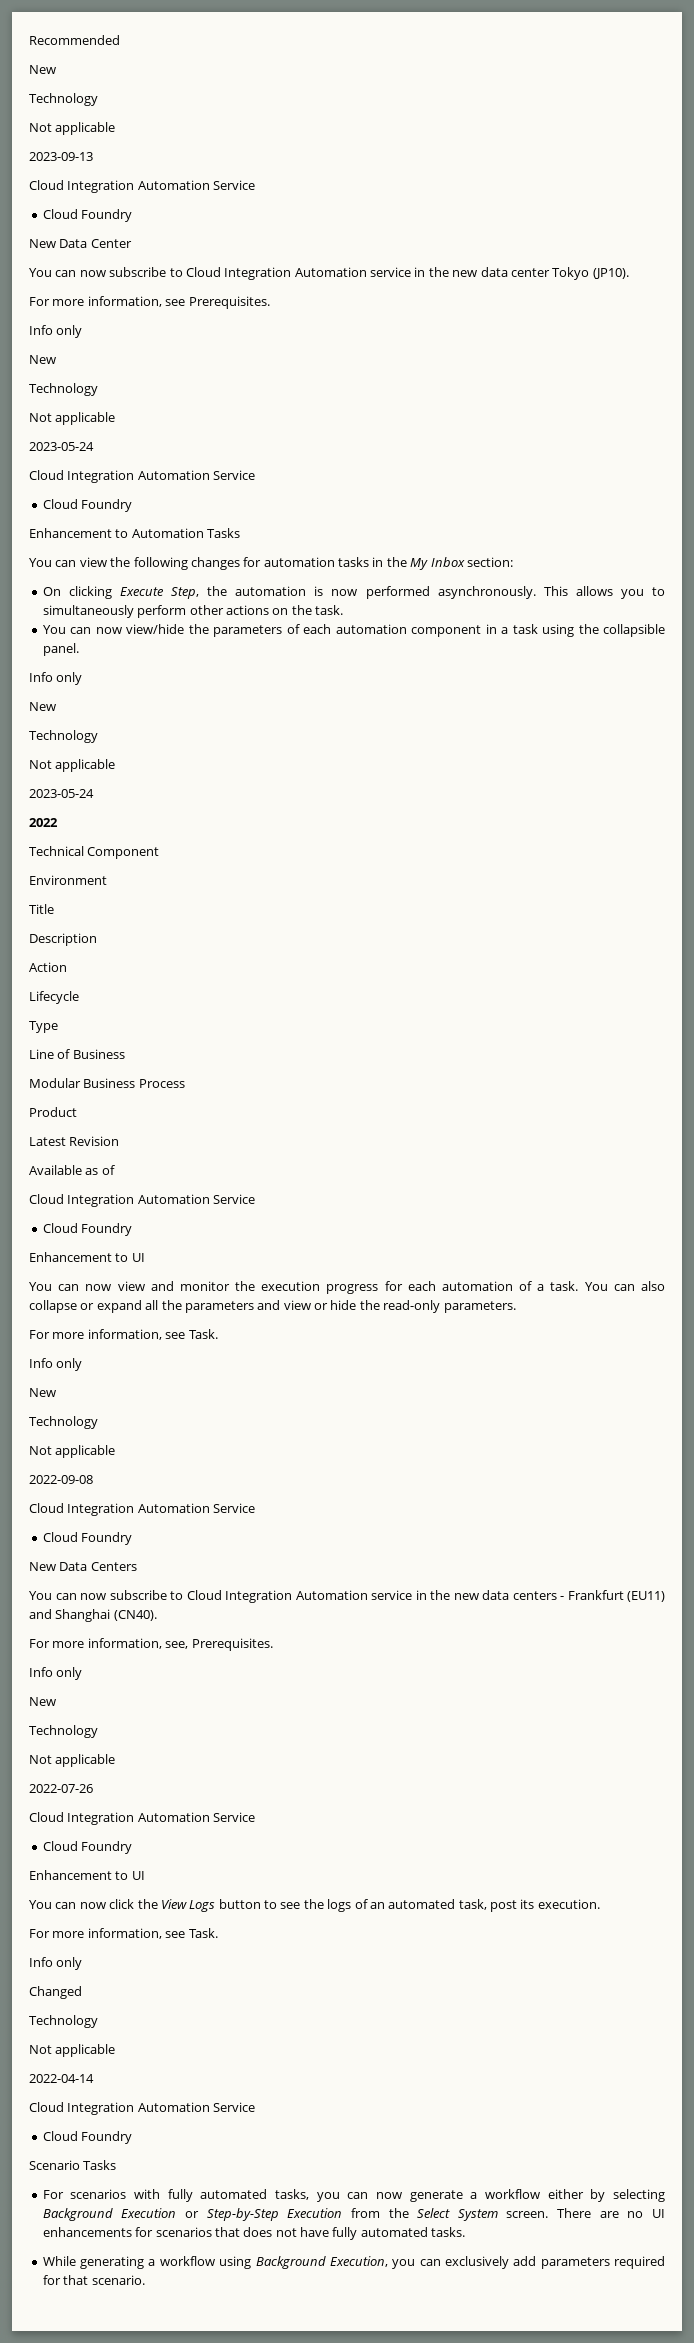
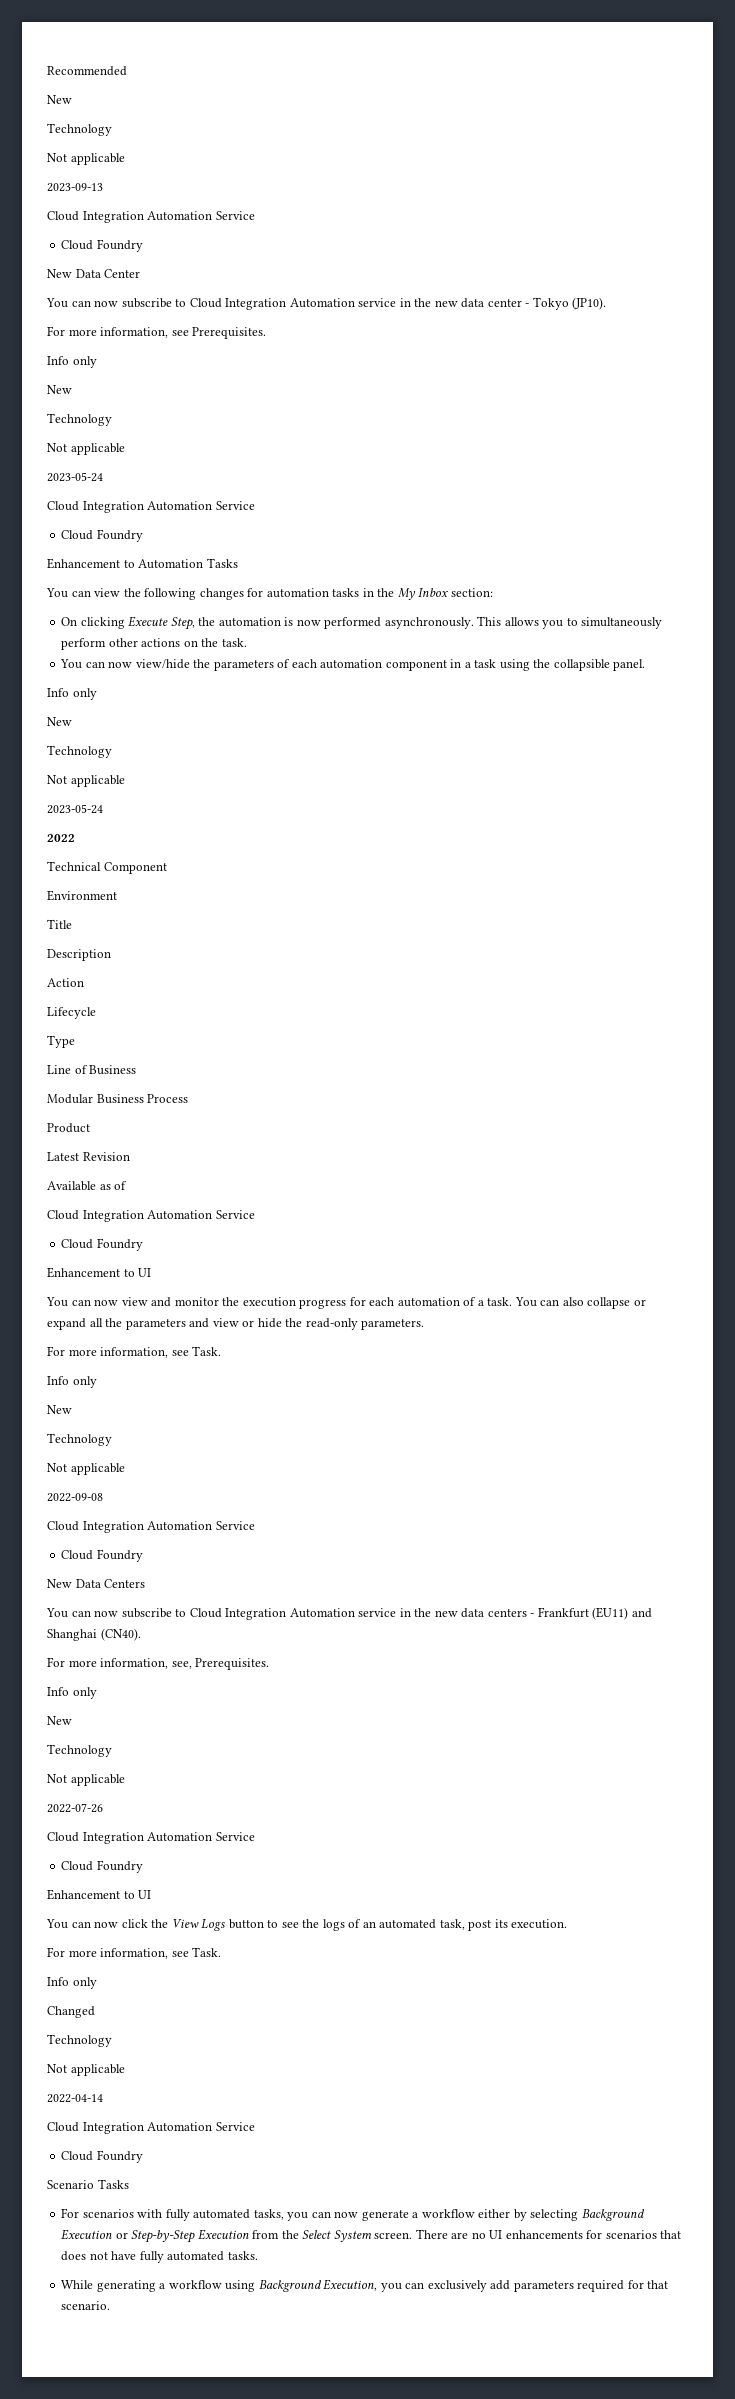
(550, 272) none -> [525,303,530,307] -

